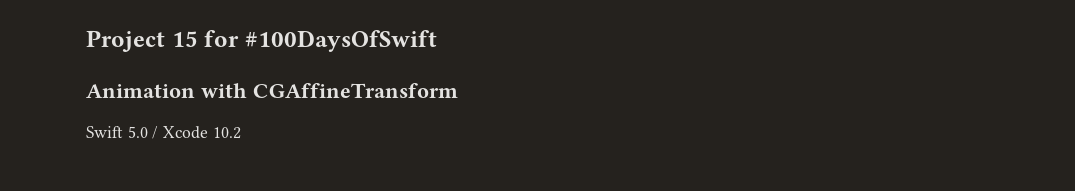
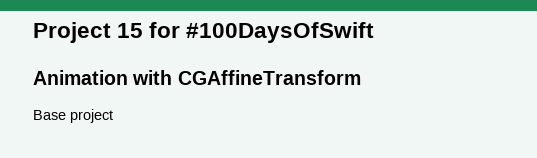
[86,126,241,139] Swift 5.0 / Xcode 10.2 -> [33,109,113,123] Base project

